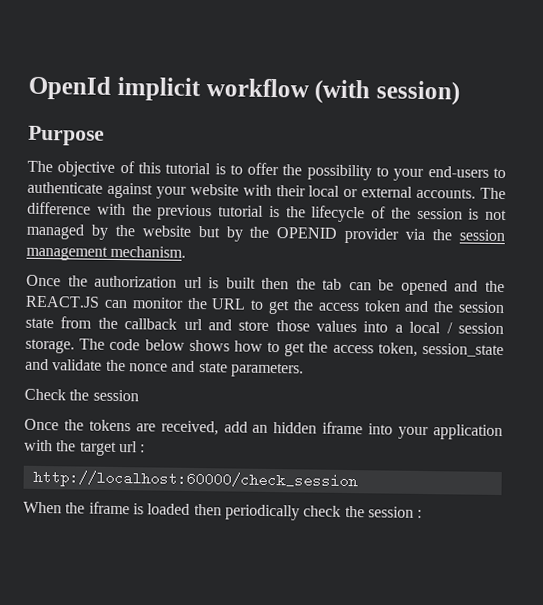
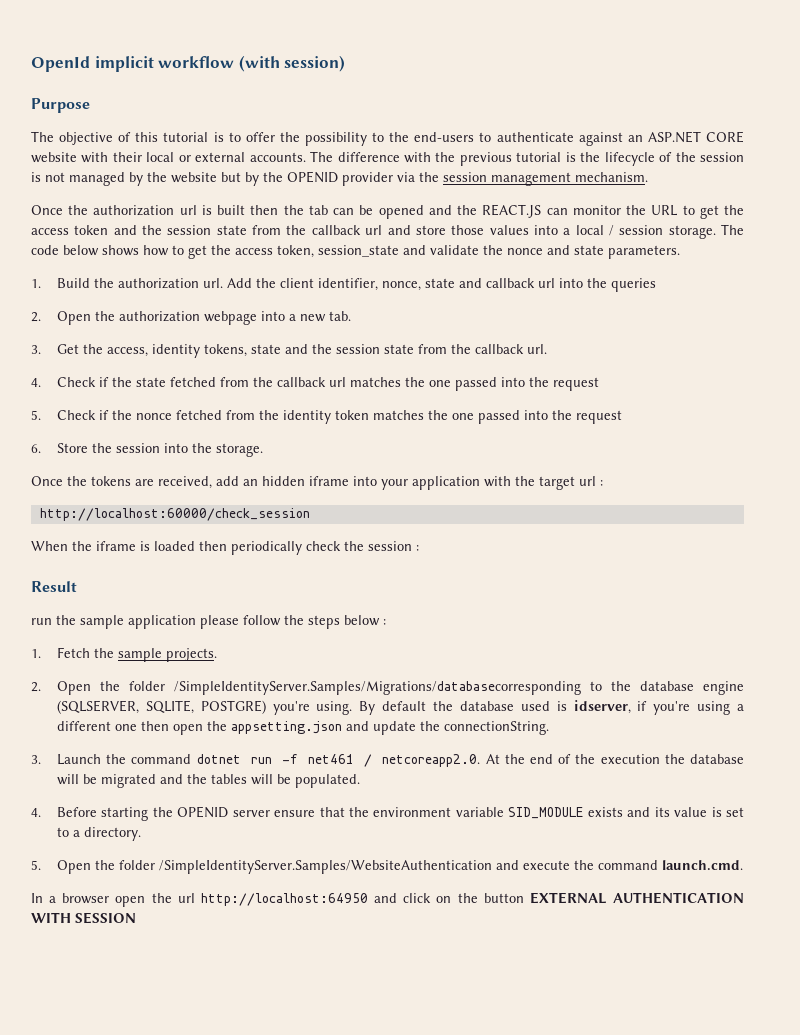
[393,168,425,181] your -> [389,132,410,142] the
[155,186,187,199] your -> [627,131,744,143] an ASP.NET CORE
[24,388,139,402] Check the session -> [31,278,656,292] [31,311,351,325] [31,344,547,358] [31,377,599,391] [31,410,622,424] [31,443,263,457] 1. Build the authorization url. Add the client identifier, nonce, state and callback url into the queries // 2. Open the authorization webpage into a new tab. // 3. Get the access, identity tokens, state and the session state from the callback url. // 4. Check if the state fetched from the callback url matches the one passed into the request // 5. Check if the nonce fetched from the identity token matches the one passed into the request // 6. Store the session into the storage.
(423, 513) none -> [31,581,77,592] [31,615,386,629] [31,647,217,662] [31,681,744,695] [56,700,744,715] [56,721,549,735] [31,754,744,767] [56,774,360,788] [31,806,745,821] [56,827,141,841] [31,860,743,874] [31,892,744,907] [31,912,136,924] // Result // run the sample application please follow the steps below : // 1. Fetch the sample projects. // 2. Open the folder /SimpleIdentityServer.Samples/Migrations/databasecorresponding to the database engine (SQLSERVER, SQLITE, POSTGRE) you're using. By default the database used is idserver, if you're using a different one then open the appsetting.json and update the connectionString. // 3. Launch the command dotnet run -f net461 / netcoreapp2.0. At the end of the execution the database will be migrated and the tables will be populated. // 4. Before starting the OPENID server ensure that the environment variable SID_MODULE exists and its value is set to a directory. // 5. Open the folder /SimpleIdentityServer.Samples/WebsiteAuthentication and execute the command launch.cmd. // In a browser open the url http://localhost:64950 and click on the button EXTERNAL AUTHENTICATION WITH SESSION

